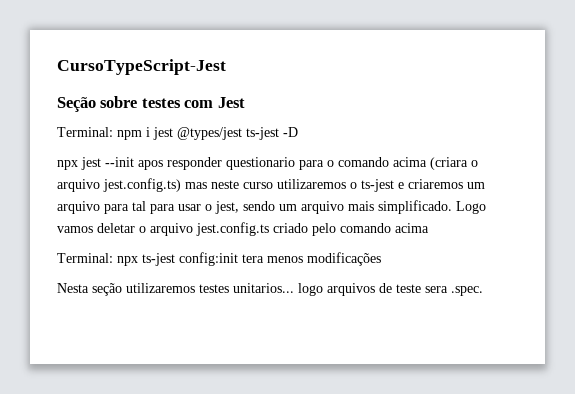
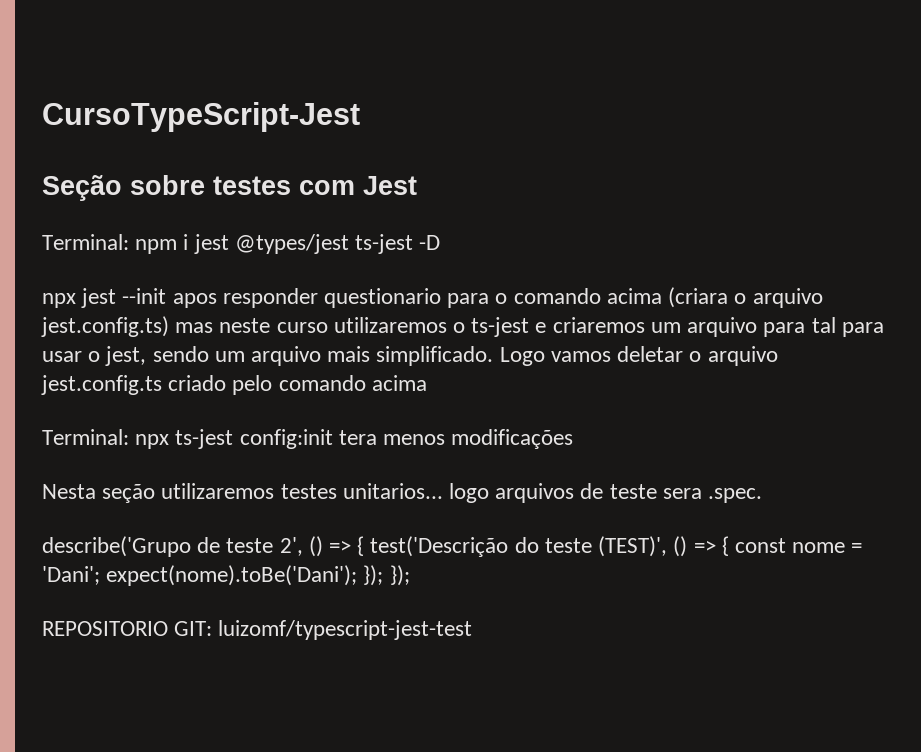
(483, 291) none -> [42,536,863,557] [42,565,410,586] [42,620,473,640] // describe('Grupo de teste 2', () => { test('Descrição do teste (TEST)', () => { const nome = 'Dani'; expect(nome).toBe('Dani'); }); }); // REPOSITORIO GIT: luizomf/typescript-jest-test

